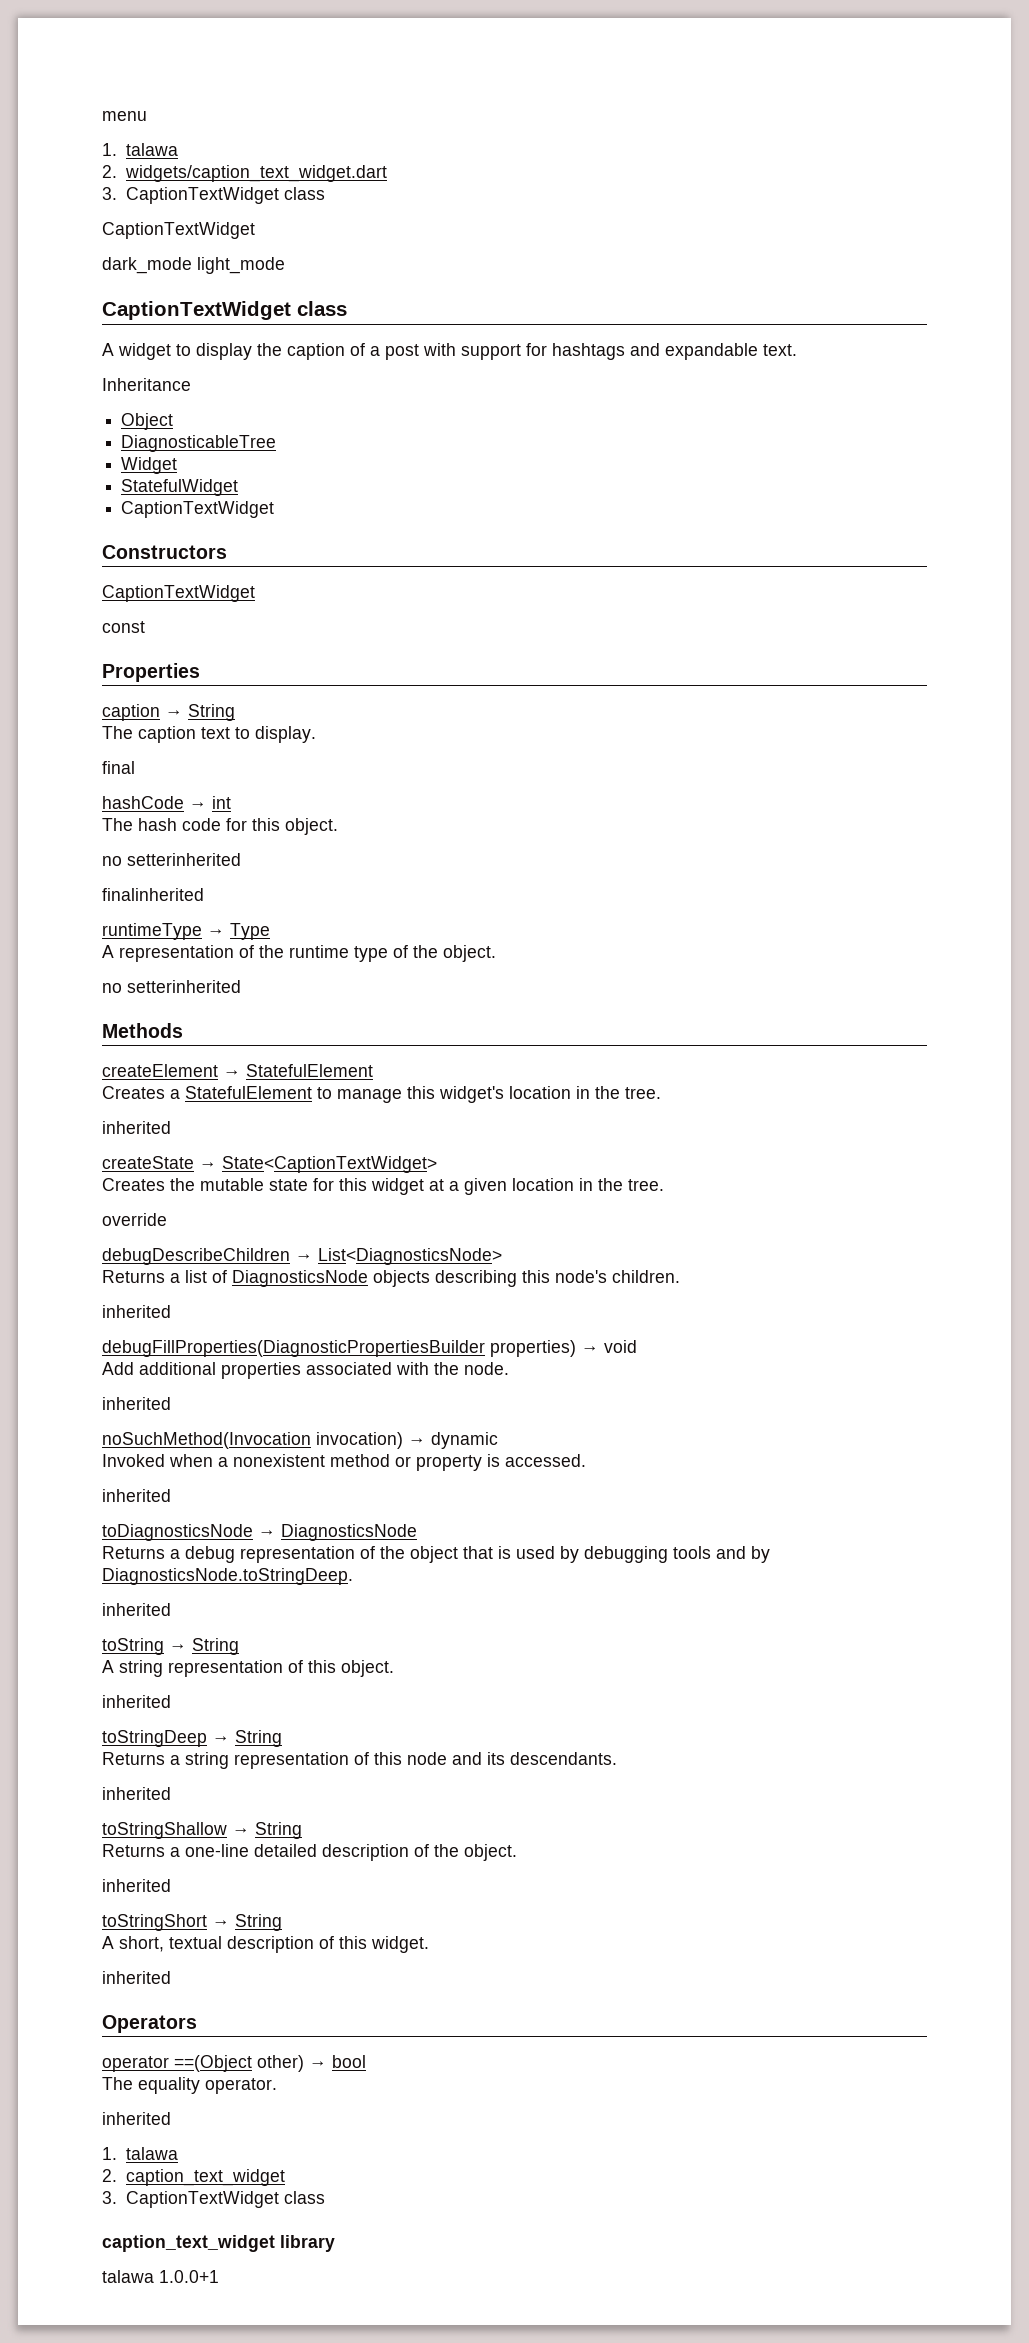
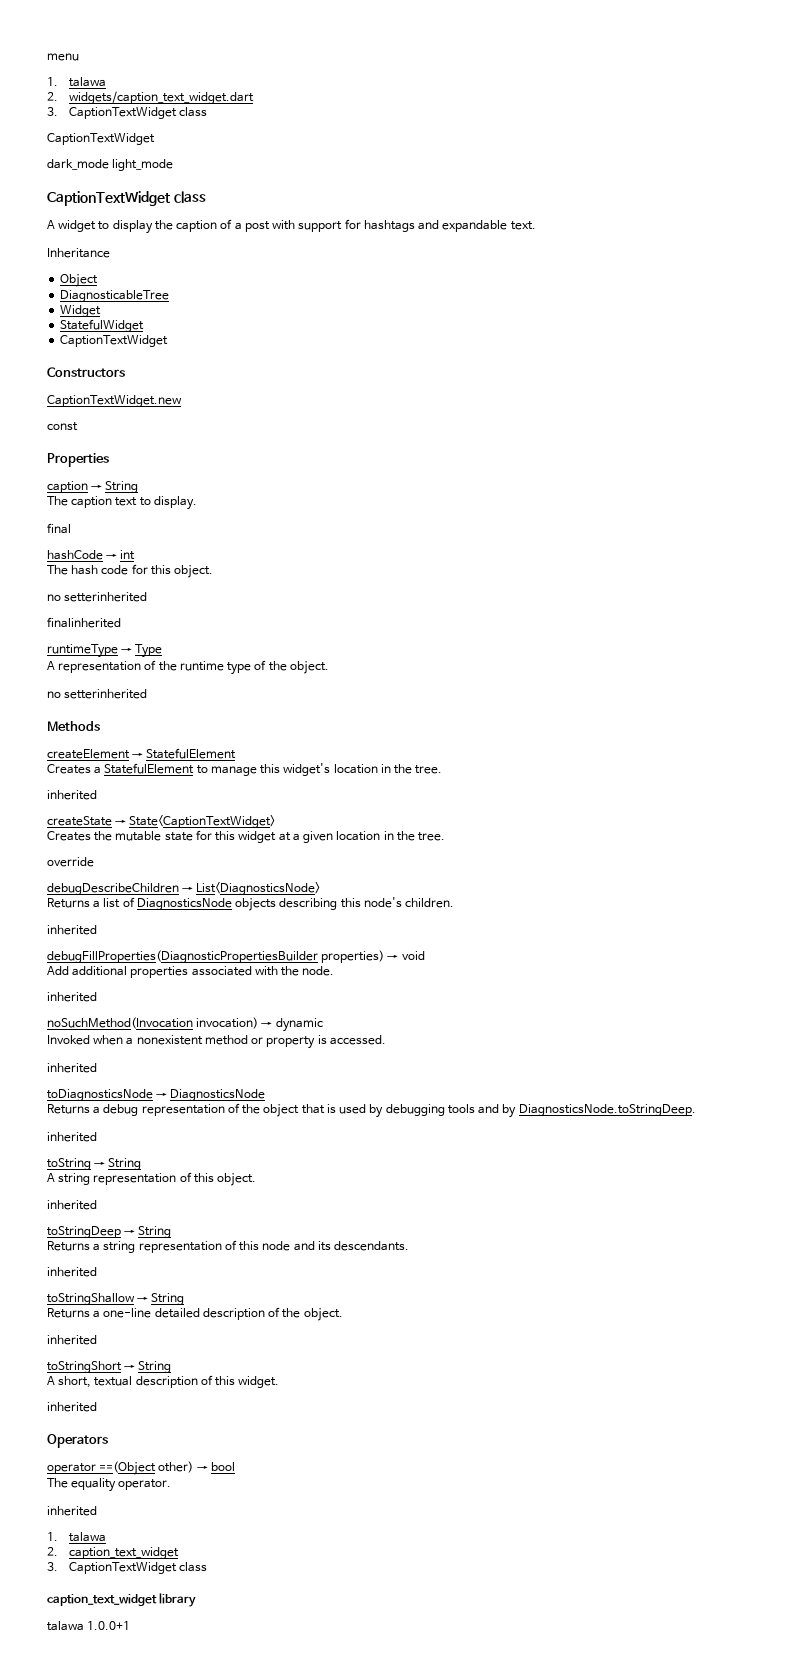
[102,585,255,602] CaptionTextWidget -> [47,395,182,407] CaptionTextWidget.new

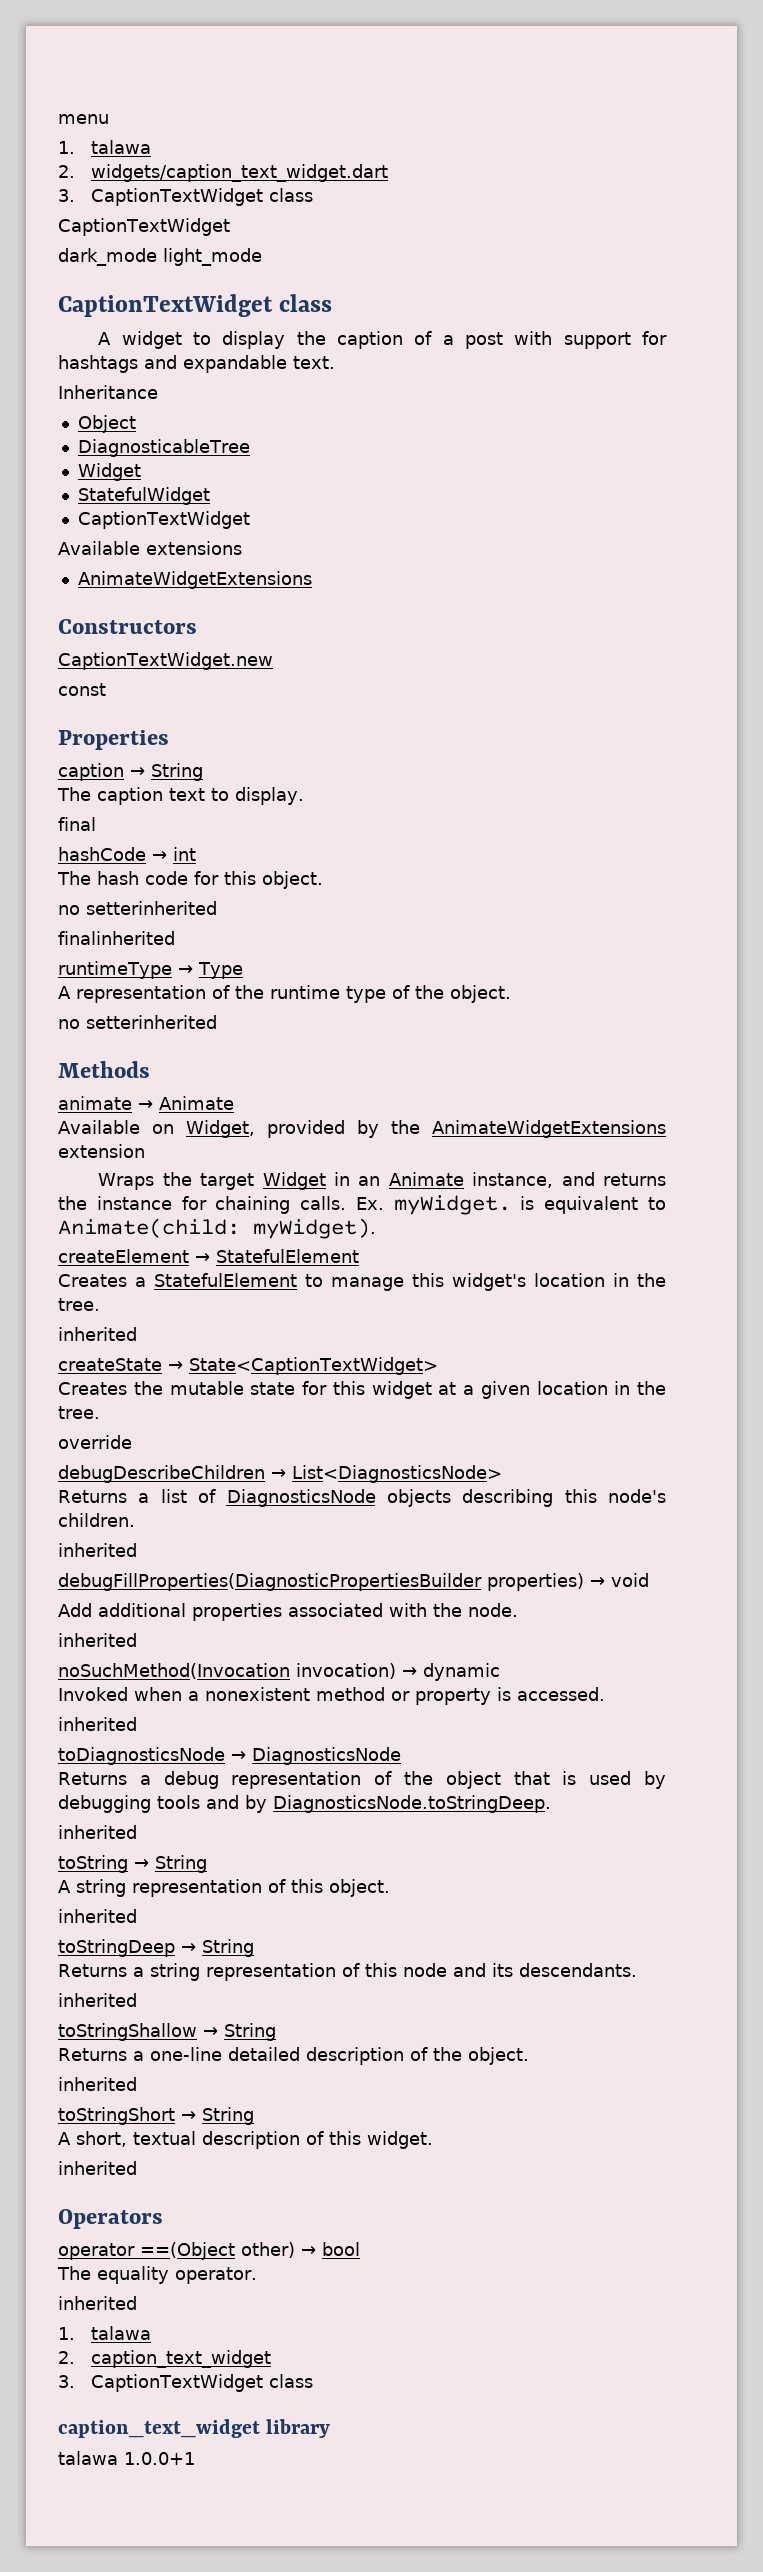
(169, 341) none -> [58,541,242,555] [77,571,312,589] // Available extensions // AnimateWidgetExtensions
(100, 726) none -> [58,1096,234,1110] [58,1120,666,1138] [58,1144,145,1158] [98,1172,667,1190] [58,1195,666,1215] [58,1218,376,1239] // animate → Animate // Available on Widget, provided by the AnimateWidgetExtensions extension // Wraps the target Widget in an Animate instance, and returns the instance for chaining calls. Ex. myWidget. is equivalent to Animate(child: myWidget).

